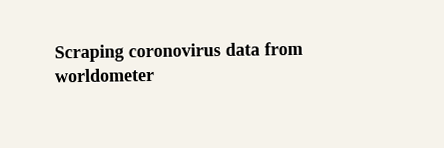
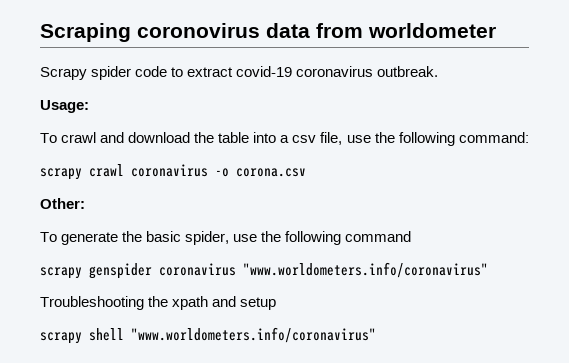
(155, 75) none -> [40,66,439,80] [40,100,89,113] [40,132,529,146] [40,164,306,180] [40,198,85,209] [40,231,412,245] [40,262,488,279] [40,296,277,310] [40,327,376,344] // Scrapy spider code to extract covid-19 coronavirus outbreak. // Usage: // To crawl and download the table into a csv file, use the following command: // scrapy crawl coronavirus -o corona.csv // Other: // To generate the basic spider, use the following command // scrapy genspider coronavirus "www.worldometers.info/coronavirus" // Troubleshooting the xpath and setup // scrapy shell "www.worldometers.info/coronavirus"

